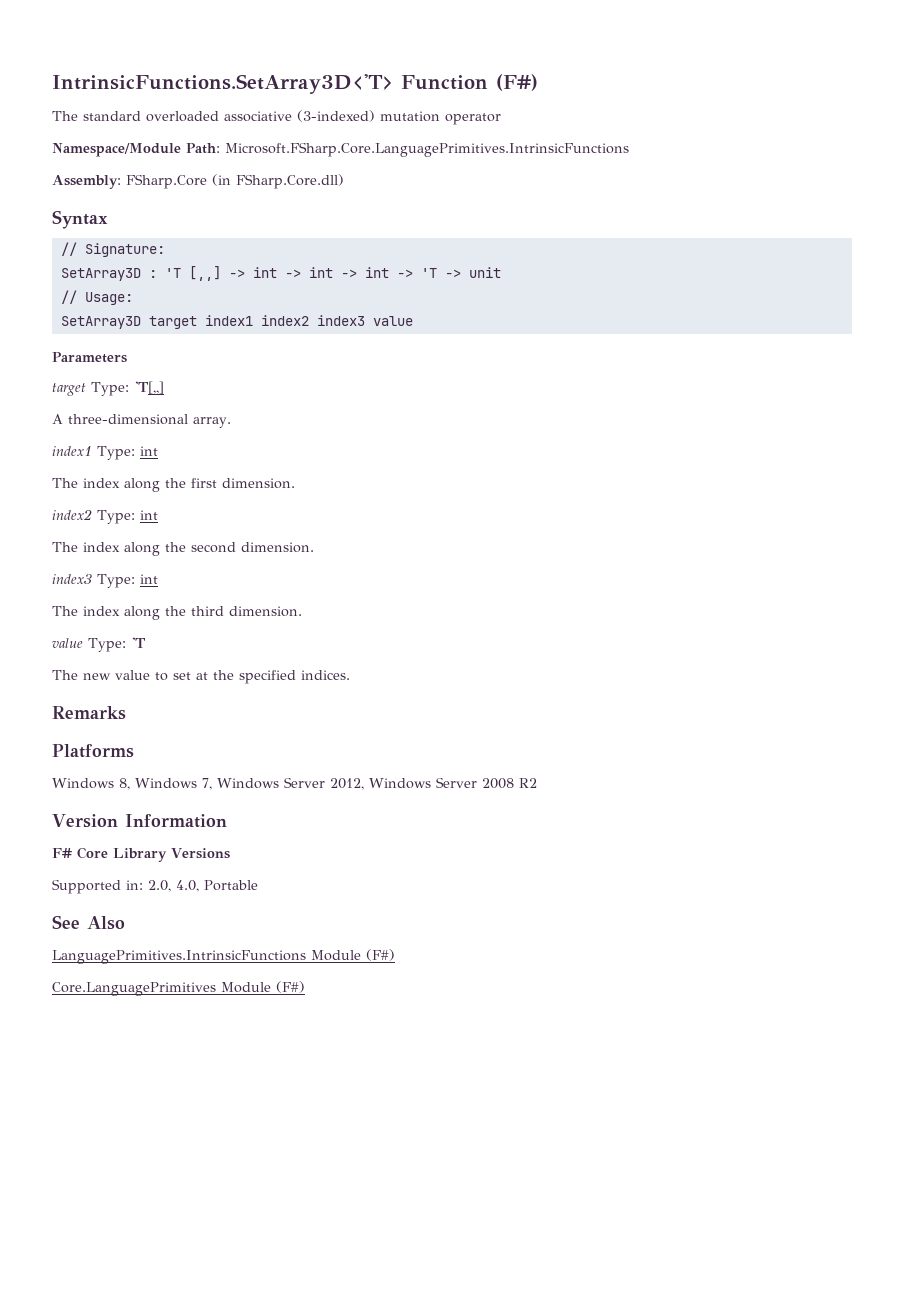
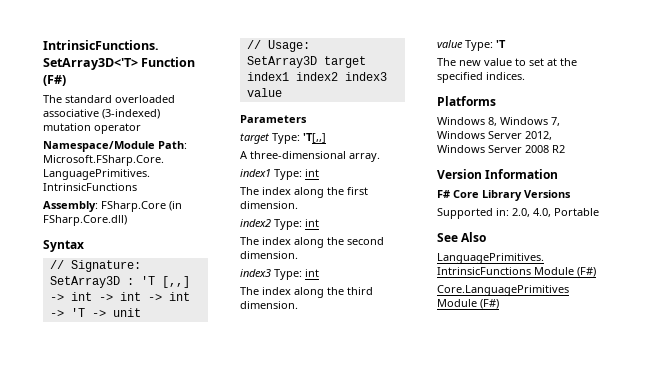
[52,706,126,720] // Remarks -> (525, 76) none

